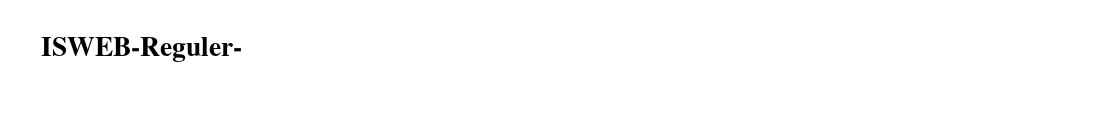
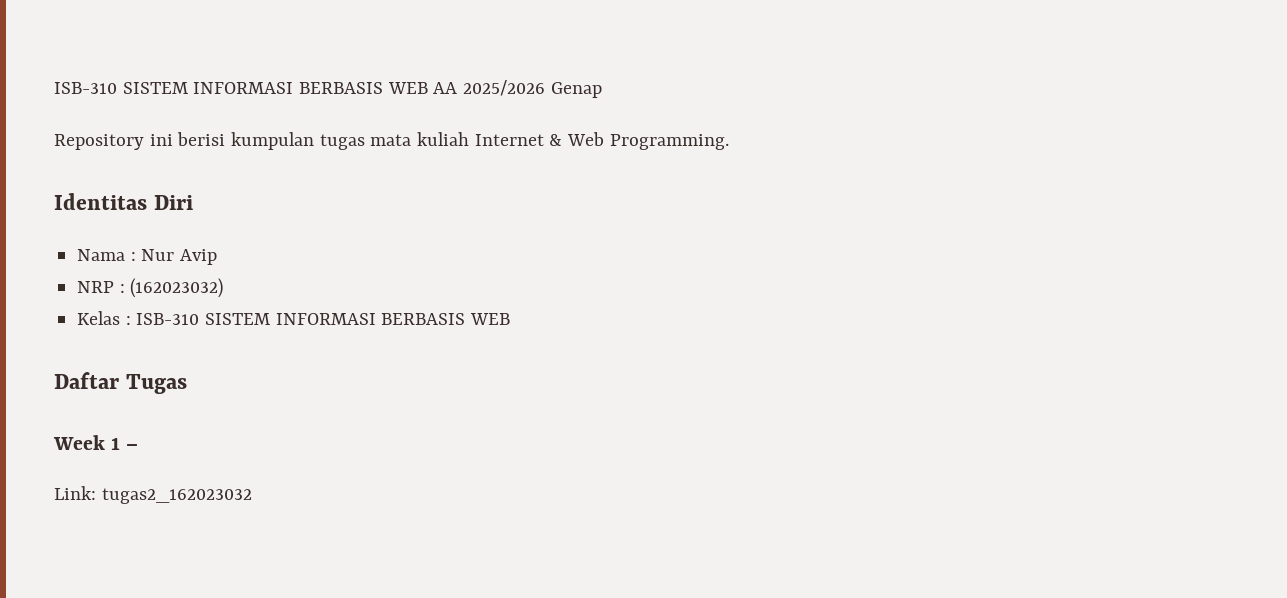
[41,37,242,62] ISWEB-Reguler- -> [54,80,602,98] [54,132,729,150] [54,193,193,210] [77,249,218,265] [77,278,224,298] [77,311,511,325] [54,372,187,394] [53,435,139,450] [54,486,252,504] ISB-310 SISTEM INFORMASI BERBASIS WEB AA 2025/2026 Genap // Repository ini berisi kumpulan tugas mata kuliah Internet & Web Programming. // Identitas Diri // Nama : Nur Avip // NRP : (162023032) // Kelas : ISB-310 SISTEM INFORMASI BERBASIS WEB // Daftar Tugas // Week 1 – // Link: tugas2_162023032

